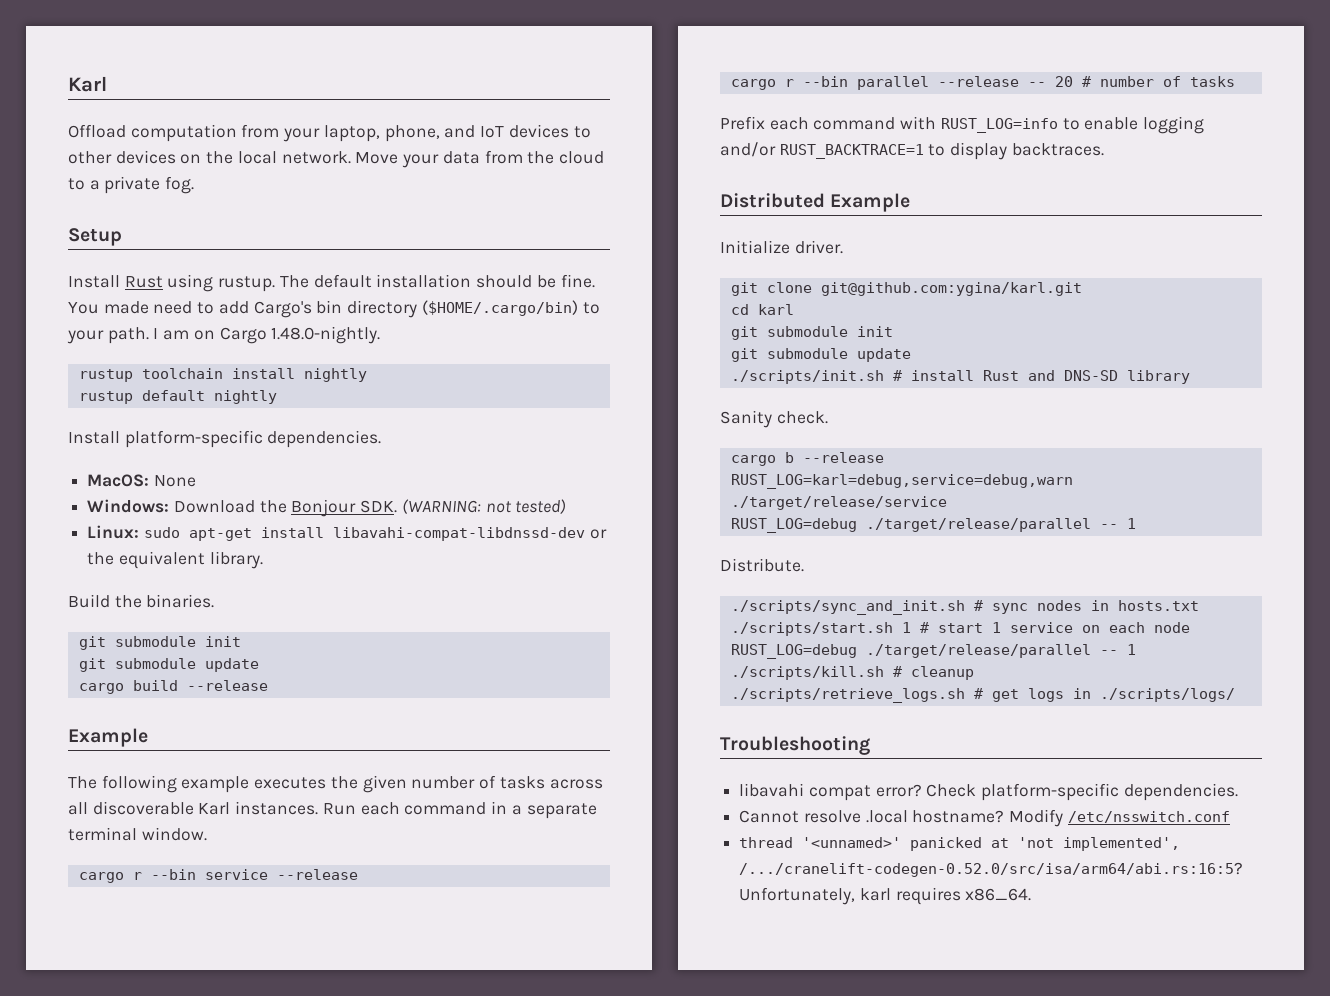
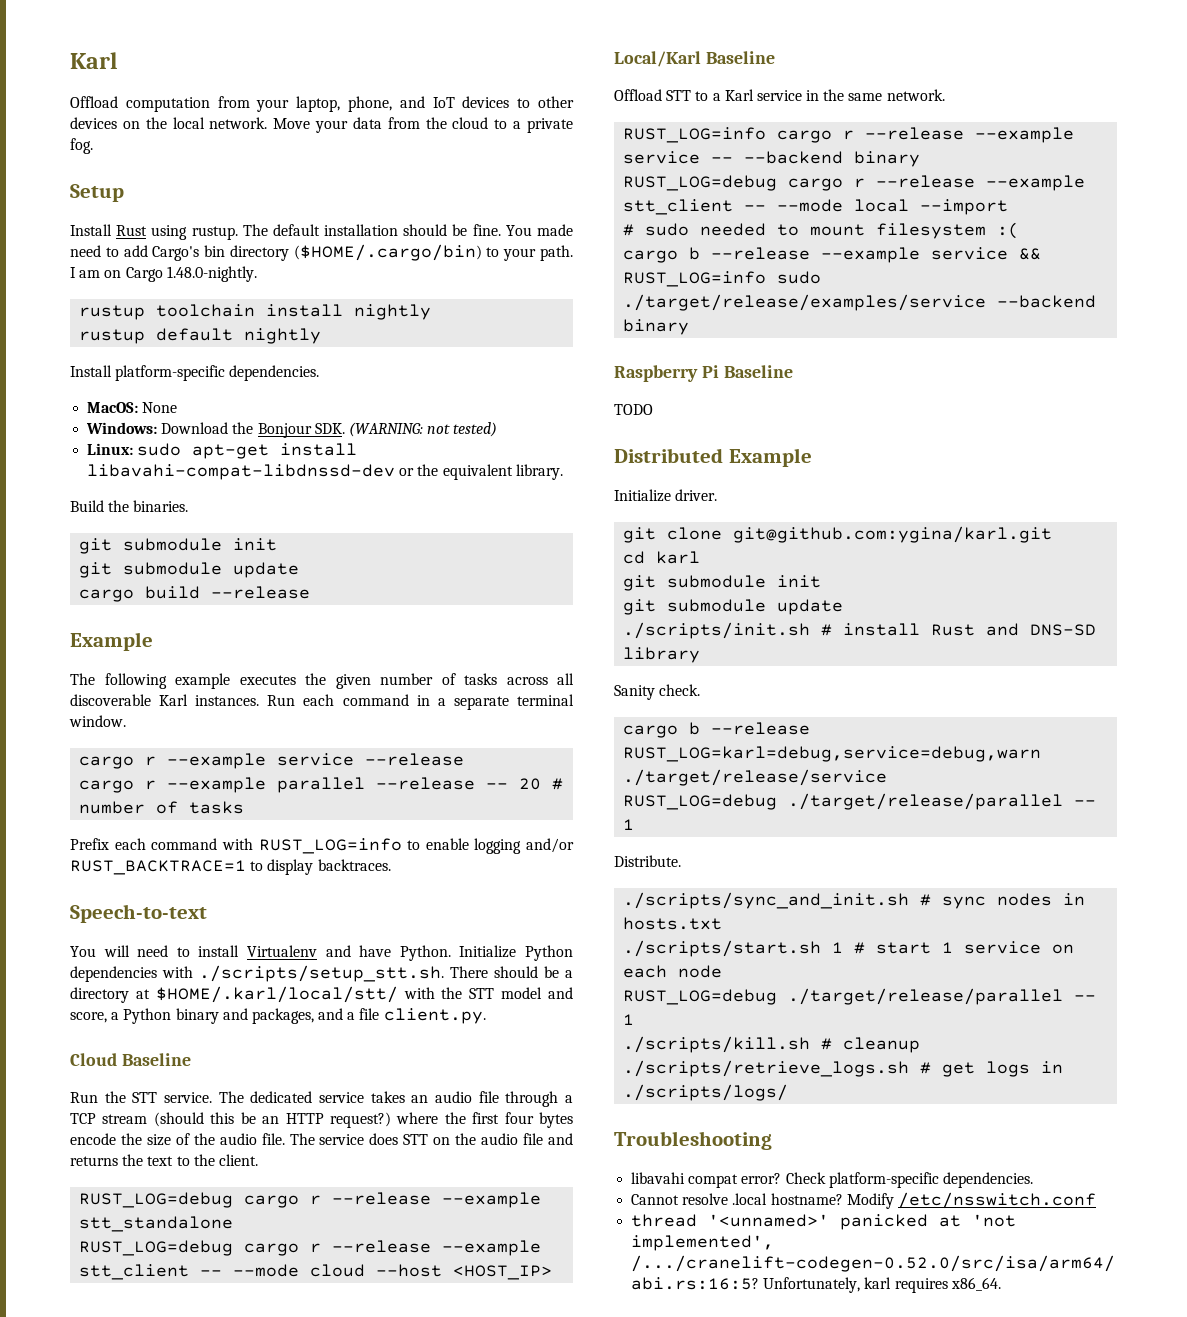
[150,869,196,880] --bin -> [167,753,267,769] --example
[802,76,848,87] --bin -> [167,777,267,793] --example
(1104, 149) none -> [70,904,207,923] [70,945,573,961] [70,965,573,982] [70,986,573,1003] [70,1008,486,1024] [70,1053,191,1066] [70,1091,574,1107] [70,1112,573,1128] [70,1133,573,1146] [70,1154,258,1166] [79,1192,542,1208] [79,1216,234,1232] [79,1240,542,1256] [79,1264,553,1280] [614,51,775,67] [614,89,945,101] [623,127,1075,143] [623,151,921,167] [623,175,1086,191] [623,199,1009,215] [623,222,1020,239] [623,247,1042,263] [623,271,822,287] [623,294,1097,311] [623,319,690,335] [614,365,793,382] [614,404,653,415] // Speech-to-text // You will need to install Virtualenv and have Python. Initialize Python dependencies with ./scripts/setup_stt.sh. There should be a directory at $HOME/.karl/local/stt/ with the STT model and score, a Python binary and packages, and a file client.py. // Cloud Baseline // Run the STT service. The dedicated service takes an audio file through a TCP stream (should this be an HTTP request?) where the first four bytes encode the size of the audio file. The service does STT on the audio file and returns the text to the client. // RUST_LOG=debug cargo r --release --example stt_standalone // RUST_LOG=debug cargo r --release --example stt_client -- --mode cloud --host <HOST_IP> // Local/Karl Baseline // Offload STT to a Karl service in the same network. // RUST_LOG=info cargo r --release --example service -- --backend binary // RUST_LOG=debug cargo r --release --example stt_client -- --mode local --import // # sudo needed to mount filesystem :( // cargo b --release --example service && RUST_LOG=info sudo ./target/release/examples/service --backend binary // Raspberry Pi Baseline // TODO

